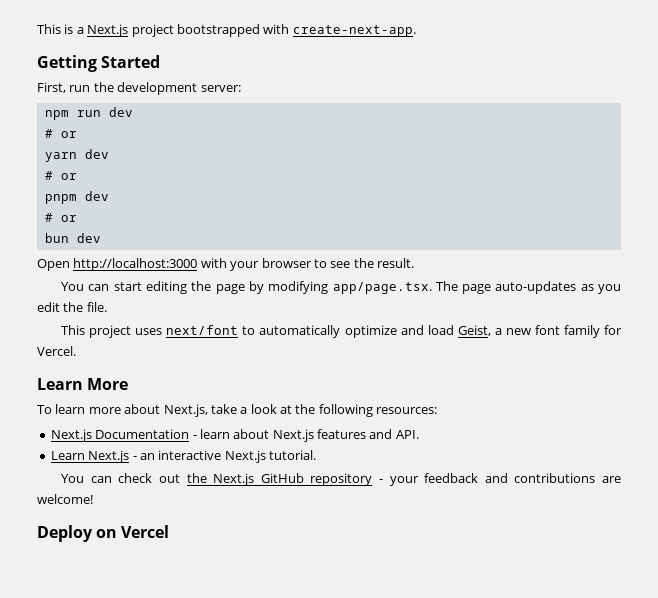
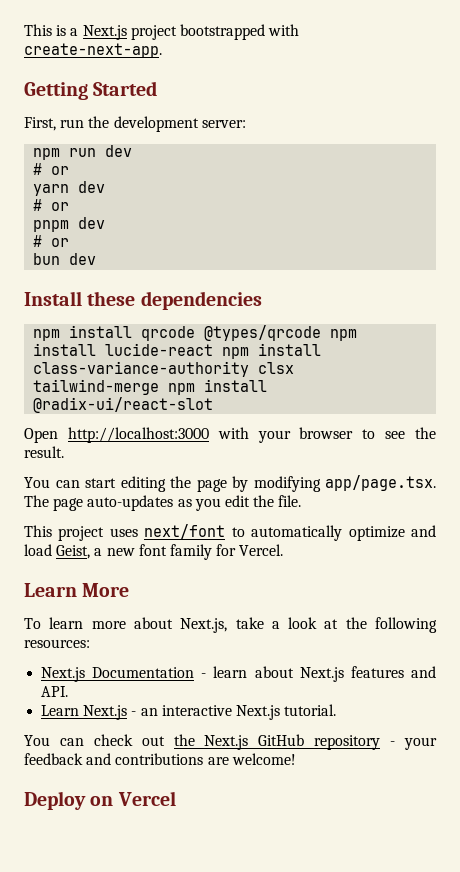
(101, 238) none -> [24,291,262,310] [33,325,358,341] [33,343,322,359] [33,361,295,377] [33,379,268,395] [33,397,214,413] // Install these dependencies // npm install qrcode @types/qrcode npm install lucide-react npm install class-variance-authority clsx tailwind-merge npm install @radix-ui/react-slot

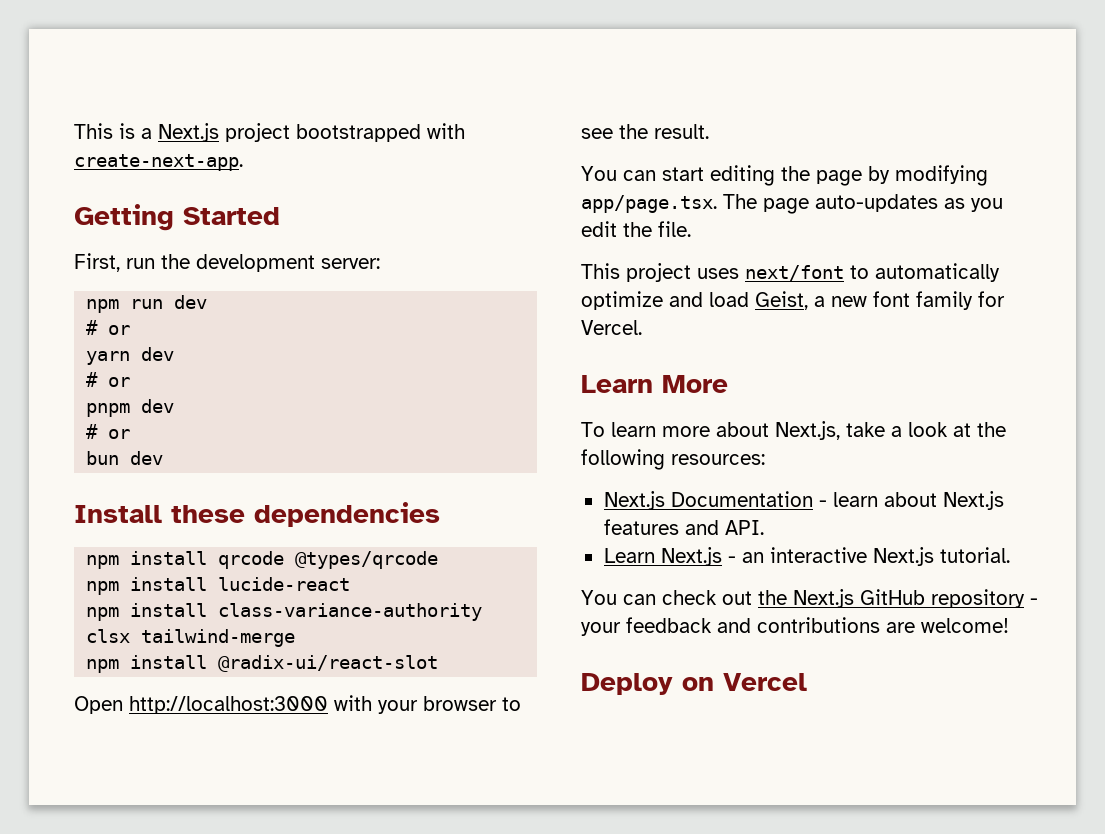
(322, 333) none -> (439, 560) //
(214, 349) none -> (351, 584) //
(160, 387) none -> (296, 638) //

